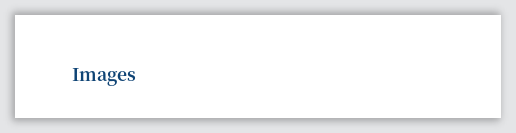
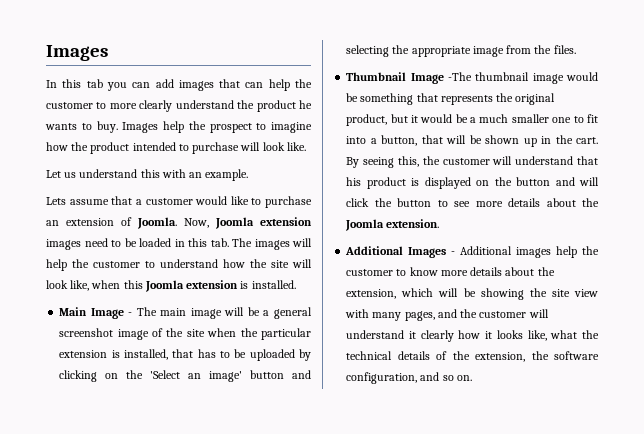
[72,68,136,86] Images -> [46,45,108,61] [46,79,312,91] [46,100,312,112] [45,121,312,133] [46,142,306,154] [46,169,249,181] [46,196,312,208] [46,217,312,229] [46,238,312,250] [46,259,312,271] [46,280,296,292] [59,307,312,319] [59,328,312,340] [59,349,311,361] [59,370,311,382] [346,45,576,57] [346,72,598,84] [346,93,556,105] [346,114,598,126] [346,135,598,147] [346,156,598,168] [346,177,599,189] [346,198,599,207] [345,219,440,231] [345,246,599,258] [346,267,555,276] [346,288,598,300] [345,309,549,321] [346,330,599,342] [346,351,599,362] [346,372,472,384] Images // In this tab you can add images that can help the customer to more clearly understand the product he wants to buy. Images help the prospect to imagine how the product intended to purchase will look like. // Let us understand this with an example. // Lets assume that a customer would like to purchase an extension of Joomla. Now, Joomla extension images need to be loaded in this tab. The images will help the customer to understand how the site will look like, when this Joomla extension is installed. // Main Image - The main image will be a general screenshot image of the site when the particular extension is installed, that has to be uploaded by clicking on the 'Select an image' button and selecting the appropriate image from the files. // Thumbnail Image -The thumbnail image would be something that represents the original product, but it would be a much smaller one to fit into a button, that will be shown up in the cart. By seeing this, the customer will understand that his product is displayed on the button and will click the button to see more details about the Joomla extension. // Additional Images - Additional images help the customer to know more details about the extension, which will be showing the site view with many pages, and the customer will understand it clearly how it looks like, what the technical details of the extension, the software configuration, and so on.

